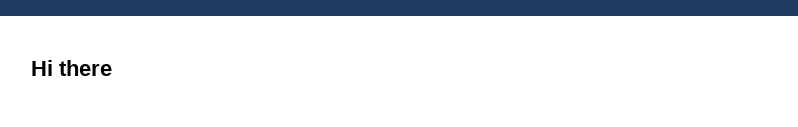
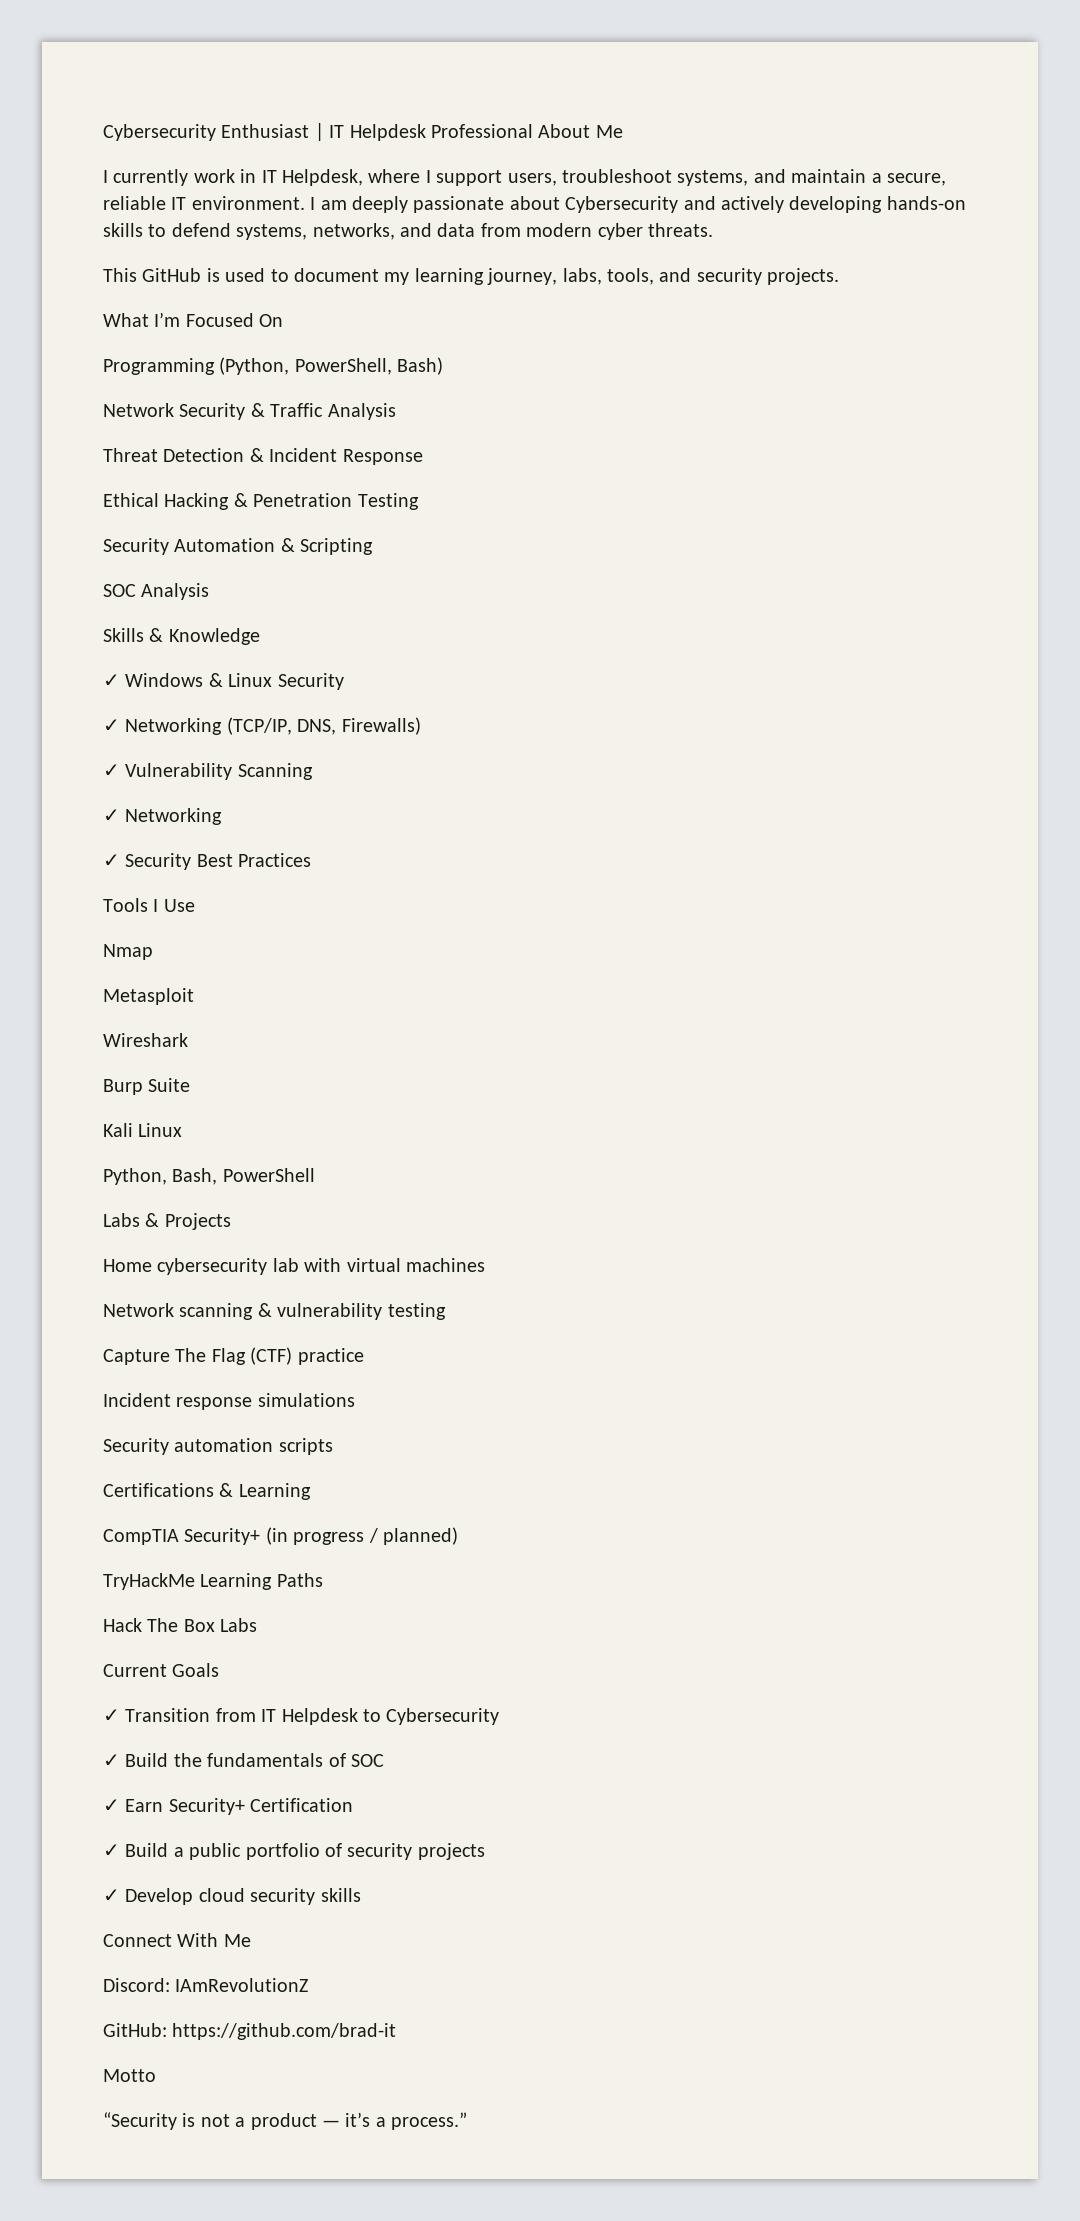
[31,60,112,76] Hi there -> [103,123,623,141] [103,169,946,186] [103,196,966,213] [103,223,713,240] [103,268,840,285] [103,312,284,327] [103,357,444,375] [103,403,396,420] [103,448,423,465] [103,493,419,510] [103,538,374,555] [103,583,210,600] [103,628,260,645] [103,673,344,690] [103,717,421,735] [103,763,313,780] [103,808,223,825] [103,853,312,870] [103,898,195,912] [103,944,153,960] [103,988,194,1005] [103,1033,188,1047] [103,1078,191,1095] [103,1123,183,1137] [103,1168,315,1185] [103,1213,231,1230] [103,1258,485,1275] [103,1303,446,1320] [103,1347,364,1365] [103,1393,355,1410] [103,1438,333,1455] [103,1483,311,1500] [103,1527,458,1545] [103,1573,323,1590] [103,1618,258,1632] [103,1663,220,1677] [103,1708,500,1725] [103,1753,384,1767] [103,1798,354,1815] [103,1843,485,1860] [103,1888,361,1905] [103,1933,251,1947] [103,1978,309,1992] [103,2023,397,2040] [103,2069,156,2082] [103,2112,468,2130] Cybersecurity Enthusiast | IT Helpdesk Professional About Me // I currently work in IT Helpdesk, where I support users, troubleshoot systems, and maintain a secure, reliable IT environment. I am deeply passionate about Cybersecurity and actively developing hands-on skills to defend systems, networks, and data from modern cyber threats. // This GitHub is used to document my learning journey, labs, tools, and security projects. // What I’m Focused On // Programming (Python, PowerShell, Bash) // Network Security & Traffic Analysis // Threat Detection & Incident Response // Ethical Hacking & Penetration Testing // Security Automation & Scripting // SOC Analysis // Skills & Knowledge // ✓ Windows & Linux Security // ✓ Networking (TCP/IP, DNS, Firewalls) // ✓ Vulnerability Scanning // ✓ Networking // ✓ Security Best Practices // Tools I Use // Nmap // Metasploit // Wireshark // Burp Suite // Kali Linux // Python, Bash, PowerShell // Labs & Projects // Home cybersecurity lab with virtual machines // Network scanning & vulnerability testing // Capture The Flag (CTF) practice // Incident response simulations // Security automation scripts // Certifications & Learning // CompTIA Security+ (in progress / planned) // TryHackMe Learning Paths // Hack The Box Labs // Current Goals // ✓ Transition from IT Helpdesk to Cybersecurity // ✓ Build the fundamentals of SOC // ✓ Earn Security+ Certification // ✓ Build a public portfolio of security projects // ✓ Develop cloud security skills // Connect With Me // Discord: IAmRevolutionZ // GitHub: https://github.com/brad-it // Motto // “Security is not a product — it’s a process.”

